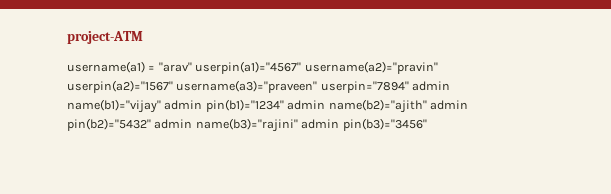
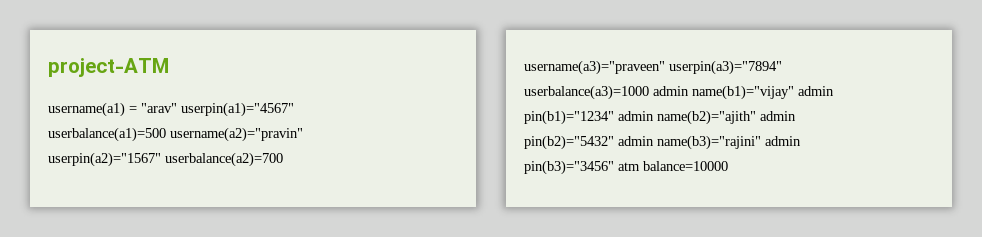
(302, 67) none -> [48,127,166,142] userbalance(a1)=500
[176,80,409,93] username(a3)="praveen" userpin="7894" -> [165,152,283,167] [524,60,782,75] [524,85,649,100] userbalance(a2)=700 username(a3)="praveen" userpin(a3)="7894" userbalance(a3)=1000
(427, 124) none -> [618,161,728,171] atm balance=10000

